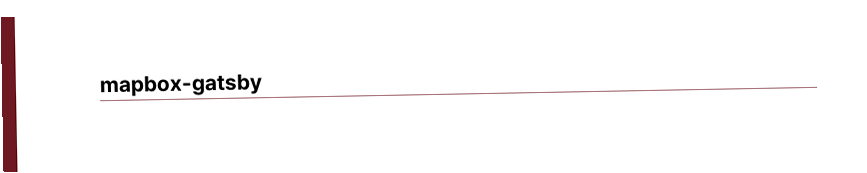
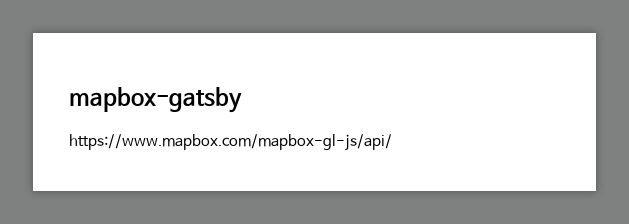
(263, 85) none -> [69,134,392,151] // https://www.mapbox.com/mapbox-gl-js/api/

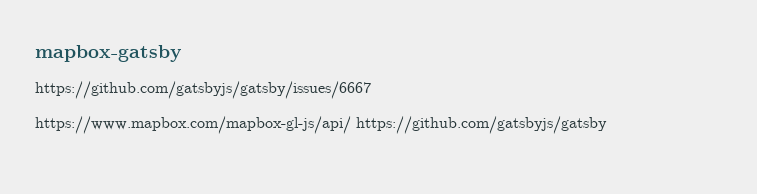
(242, 100) none -> [35,81,371,99] // https://github.com/gatsbyjs/gatsby/issues/6667
(392, 142) none -> [356,116,607,134] https://github.com/gatsbyjs/gatsby

